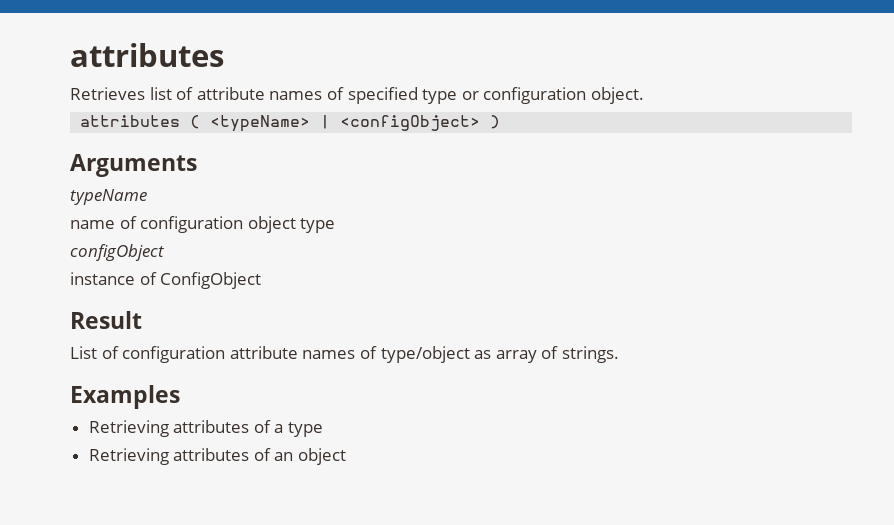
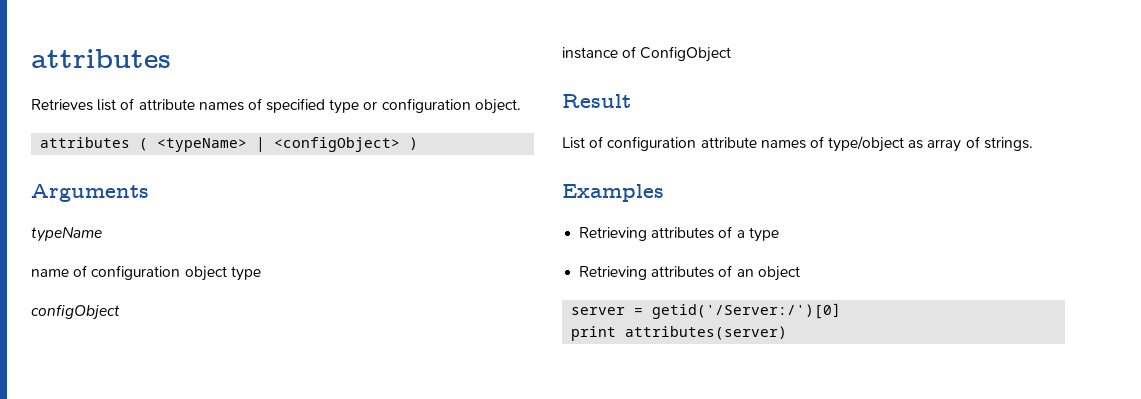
(347, 456) none -> [571,303,842,319] [571,326,788,341] // server = getid('/Server:/')[0] // print attributes(server)

